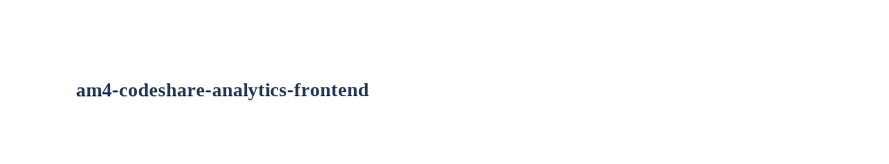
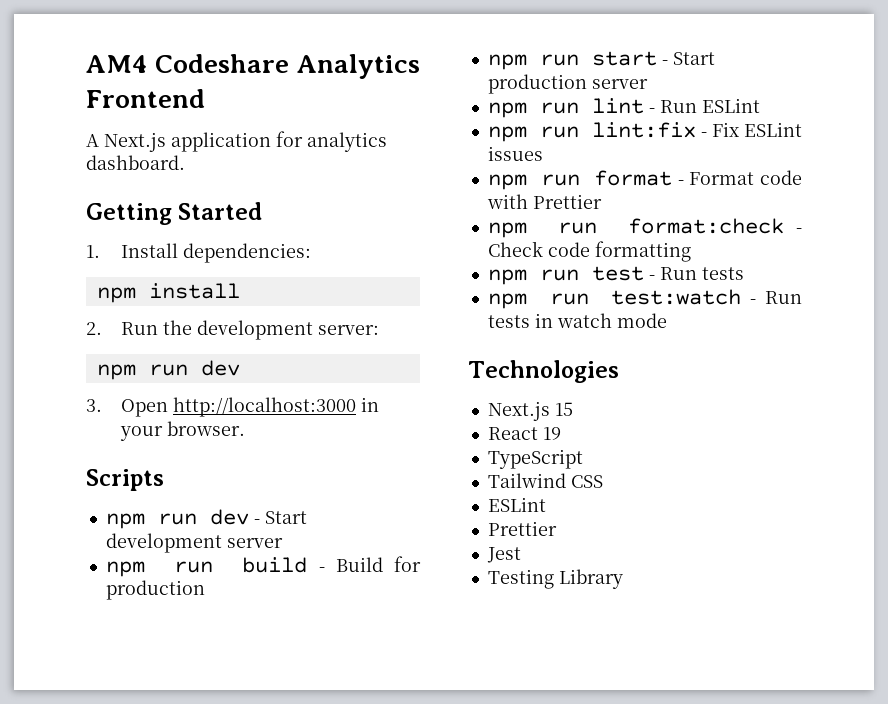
[76,83,370,101] am4-codeshare-analytics-frontend -> [86,54,420,79] [86,89,205,108] [86,131,387,152] [86,155,185,170] [86,202,263,225] [86,243,311,263] [96,283,240,303] [86,320,379,340] [96,360,240,380] [86,397,379,417] [119,421,245,441] [86,469,164,491] [105,509,307,529] [105,533,283,553] [105,556,421,577] [105,580,205,600] [487,51,715,70] [487,74,648,94] [487,98,760,118] [487,122,802,142] [487,146,543,161] [487,170,802,190] [486,194,602,209] [487,218,802,238] [487,241,691,262] [487,266,744,285] [487,289,802,309] [487,313,667,328] [468,360,619,383] [487,401,573,421] [487,427,561,440] [487,449,583,469] [487,473,603,488] [487,497,546,512] [487,521,557,536] [486,547,521,563] [487,569,623,589] AM4 Codeshare Analytics Frontend // A Next.js application for analytics dashboard. // Getting Started // 1. Install dependencies: // npm install // 2. Run the development server: // npm run dev // 3. Open http://localhost:3000 in your browser. // Scripts // npm run dev - Start development server // npm run build - Build for production // npm run start - Start production server // npm run lint - Run ESLint // npm run lint:fix - Fix ESLint issues // npm run format - Format code with Prettier // npm run format:check - Check code formatting // npm run test - Run tests // npm run test:watch - Run tests in watch mode // Technologies // Next.js 15 // React 19 // TypeScript // Tailwind CSS // ESLint // Prettier // Jest // Testing Library

